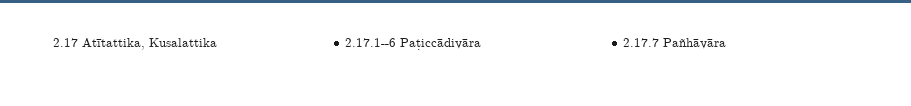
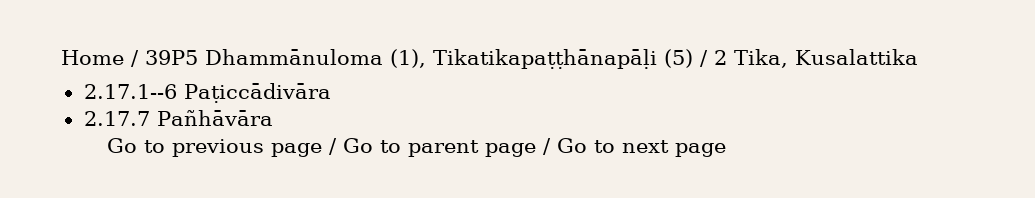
[53,38,145,50] 2.17 Atītattika, -> [61,49,788,69] Home / 39P5 Dhammānuloma (1), Tikatikapaṭṭhānapāḷi (5) / 2 Tika,
(727, 43) none -> [106,138,726,157] // Go to previous page / Go to parent page / Go to next page

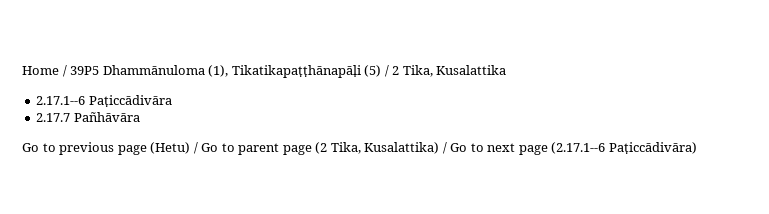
(322, 150) none -> [150,142,191,154] (Hetu)
(536, 150) none -> [315,142,440,154] (2 Tika, Kusalattika)
(726, 150) none -> [551,142,697,154] (2.17.1--6 Paṭiccādivāra)

